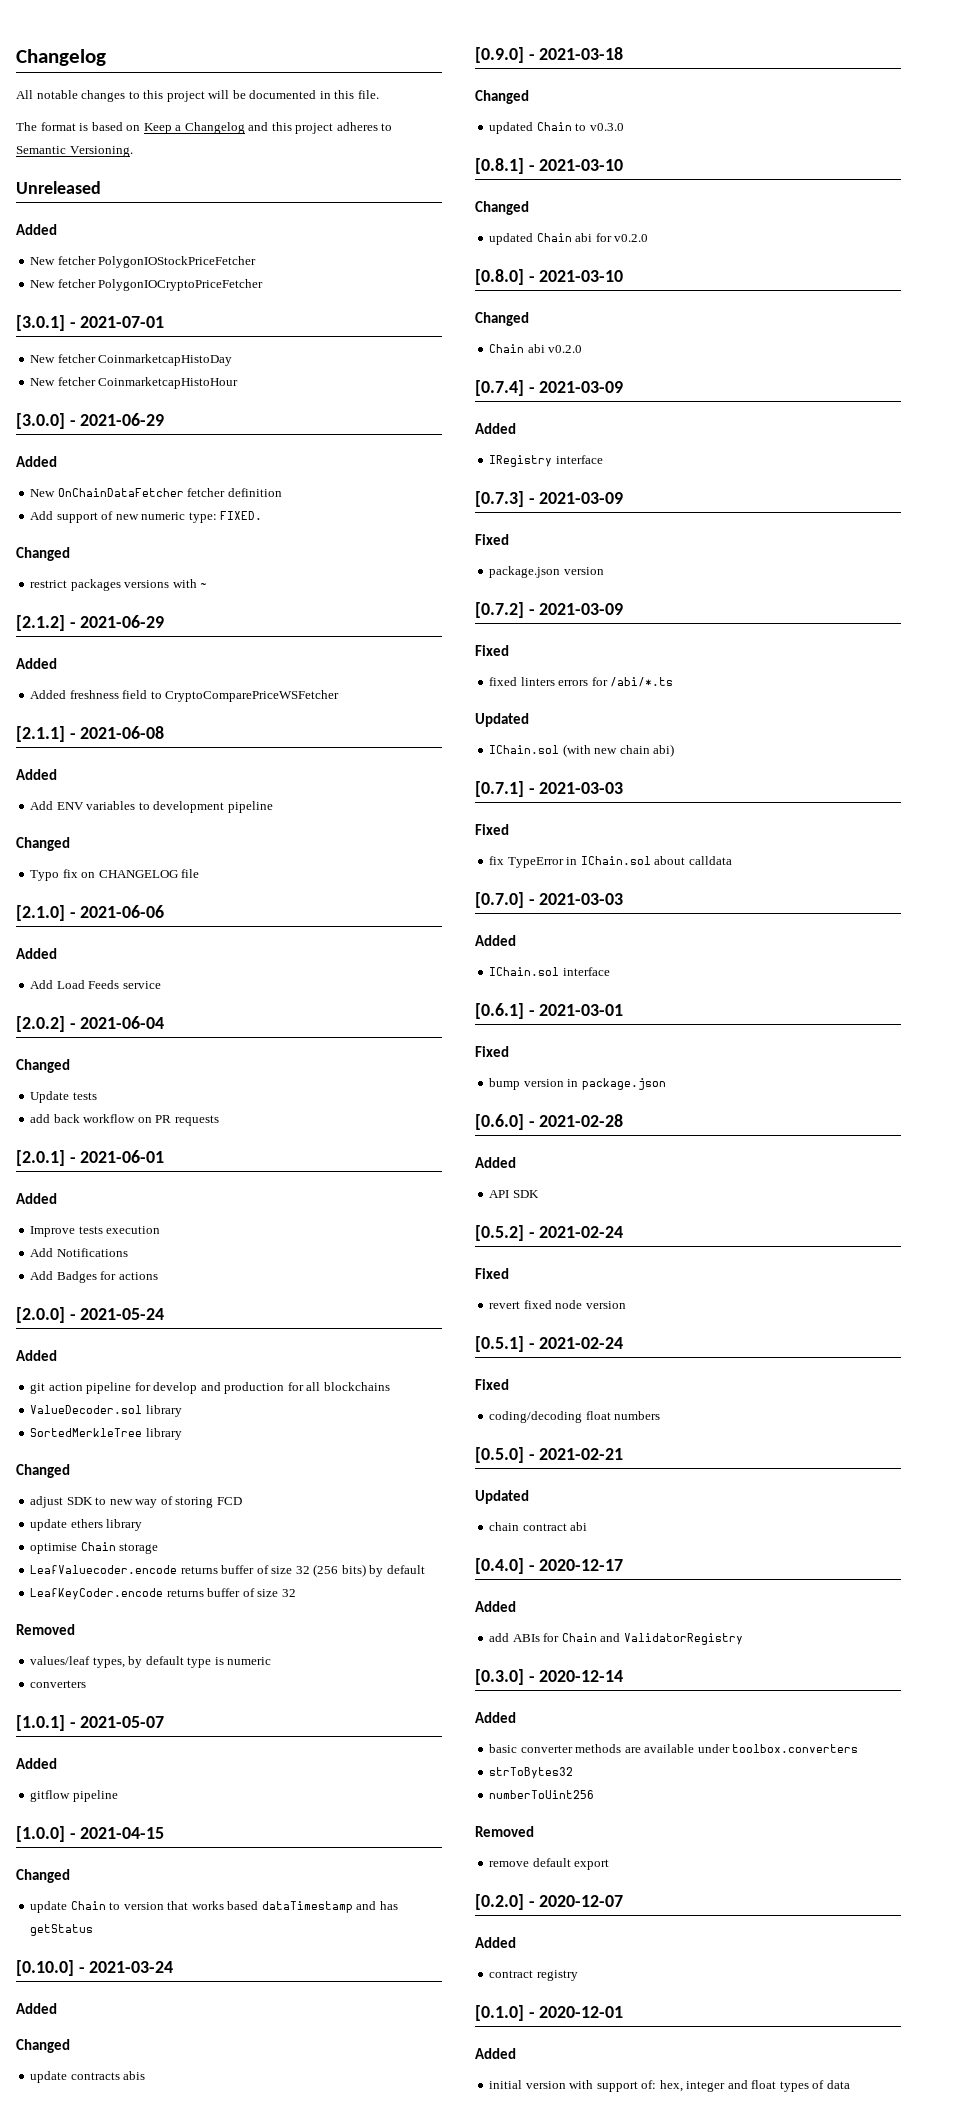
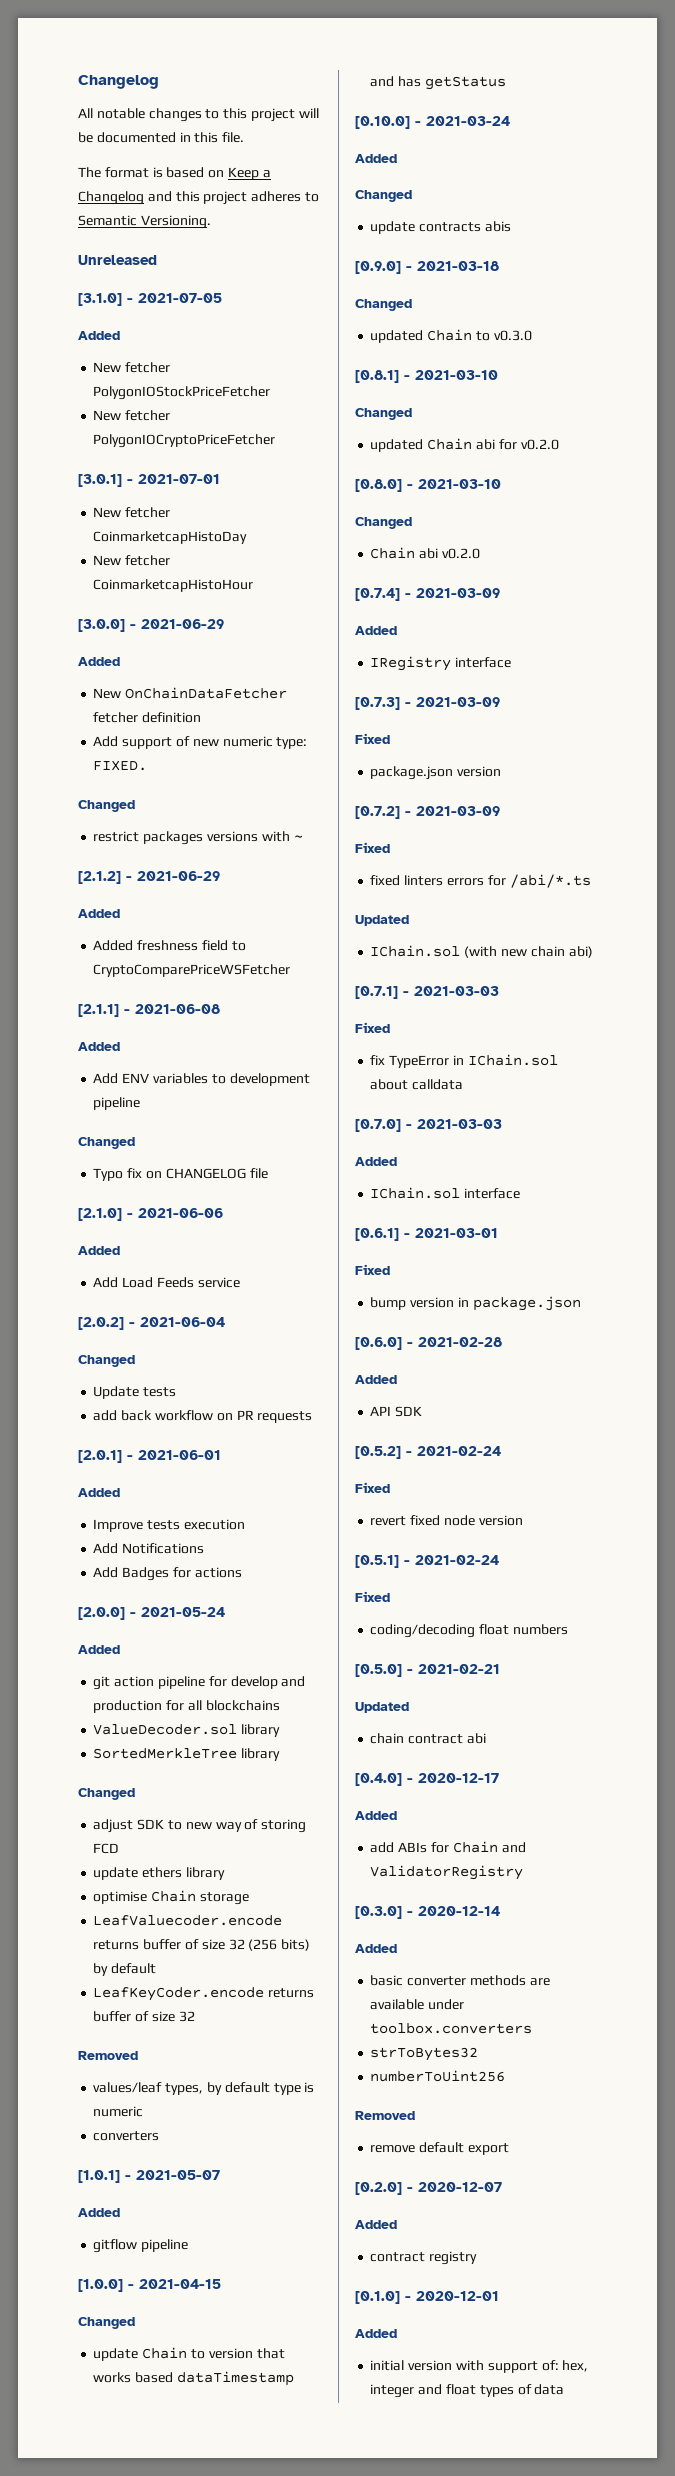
(101, 187) none -> [78,293,222,306] // [3.1.0] - 2021-07-05

